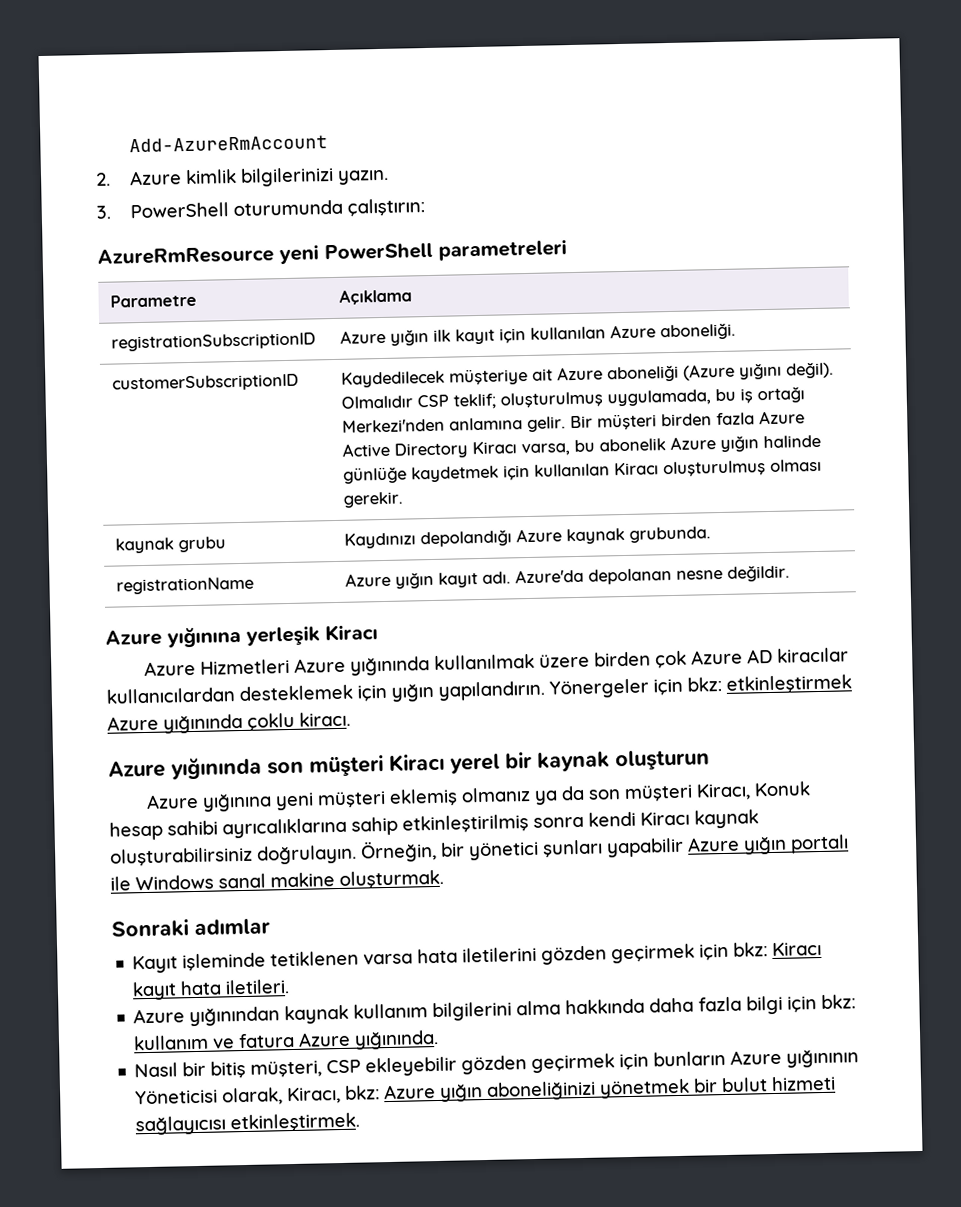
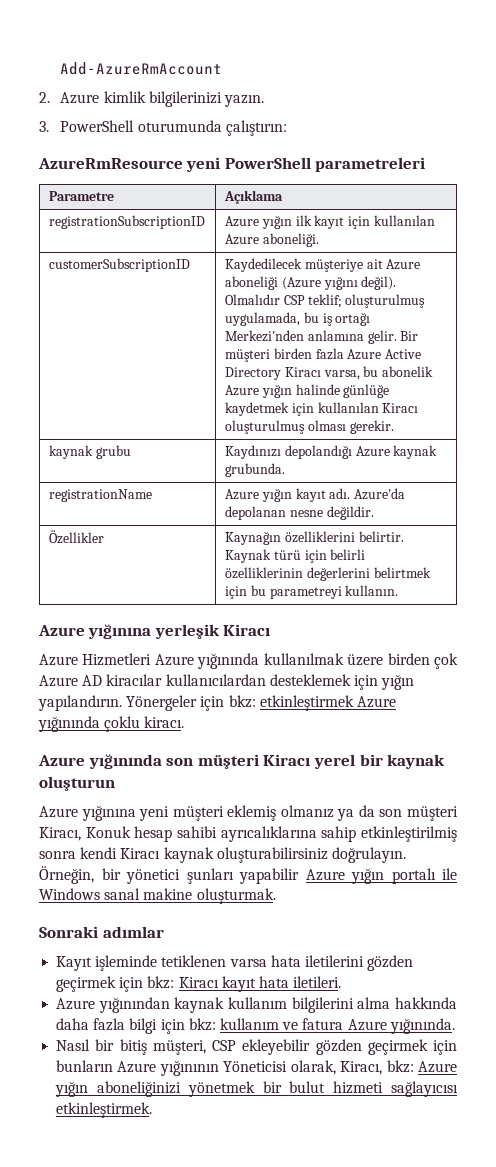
(791, 573) none -> [48,530,104,544] [224,531,404,545] [224,549,366,563] [224,567,431,581] [224,585,399,599] // Özellikler | Kaynağın özelliklerini belirtir. Kaynak türü için belirli özelliklerinin değerlerini belirtmek için bu parametreyi kullanın.

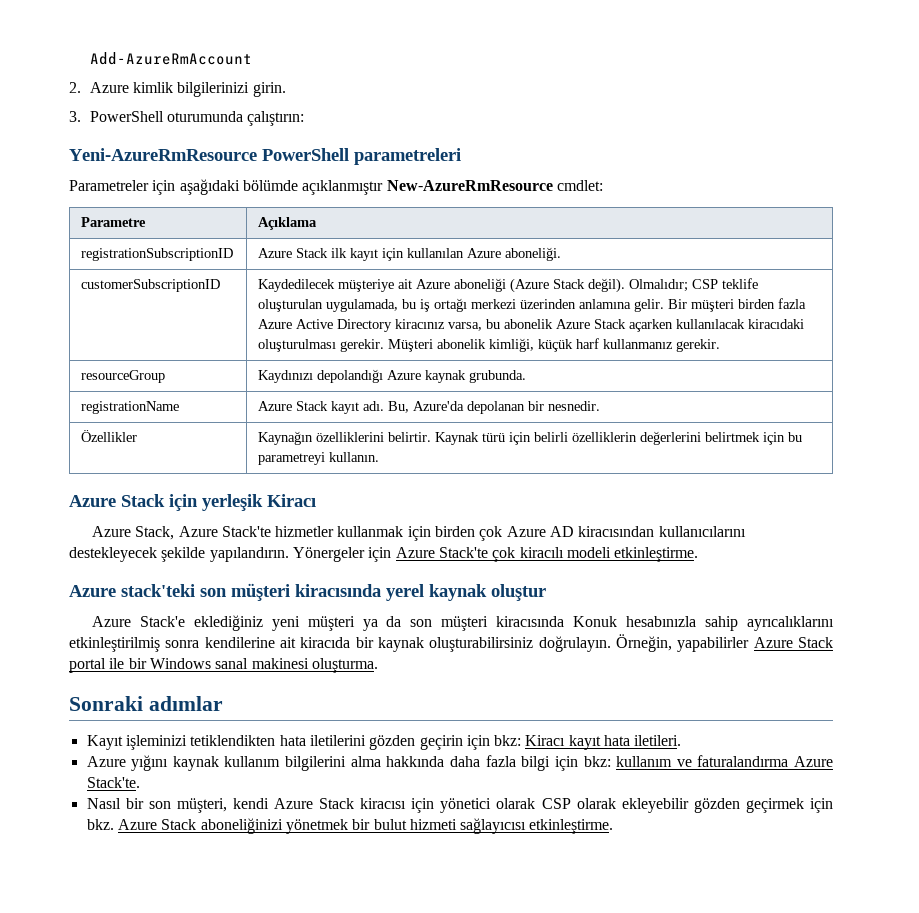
[223,94,264,107] yazın. -> [252,82,286,97] girin.
[38,157,221,172] AzureRmResource yeni -> [69,148,257,161] Yeni-AzureRmResource
(426, 164) none -> [69,179,603,195] // Parametreler için aşağıdaki bölümde açıklanmıştır New-AzureRmResource cmdlet:
[261,215,292,229] yığın -> [296,248,329,258] Stack
[323,276,397,290] [224,294,426,308] yığını değil). Olmalıdır CSP teklif; oluşturulmuş -> [553,278,759,293] [258,299,324,312] Stack değil). Olmalıdır; CSP teklife oluşturulan
[224,330,304,342] Merkezi'nden -> [471,299,577,309] merkezi üzerinden
[284,367,321,377] Kiracı -> [395,319,446,329] kiracınız
[261,384,390,398] [224,402,419,416] [224,420,346,434] yığın halinde günlüğe kaydetmek için kullanılan Kiracı oluşturulmuş olması -> [594,319,805,332] [258,338,674,352] Stack açarken kullanılacak kiracıdaki oluşturulması gerekir. Müşteri abonelik kimliği, küçük harf kullanmanız
[48,445,131,459] kaynak grubu -> [81,370,166,383] resourceGroup
[261,488,292,502] yığın -> [296,401,329,411] Stack
(351, 493) none -> [388,401,410,413] Bu,
[289,506,374,520] nesne değildir. -> [528,401,601,411] bir nesnedir.
[224,567,303,579] özelliklerinin -> [572,432,638,442] özelliklerin
[88,624,152,639] yığınına -> [121,494,198,511] Stack için
[82,653,458,669] [39,674,415,690] [38,695,396,711] [38,716,185,732] [38,754,446,769] [39,776,115,791] [39,805,458,821] [39,826,457,842] [39,847,406,863] [39,866,457,884] [39,888,276,904] Hizmetleri Azure yığınında kullanılmak üzere birden çok Azure AD kiracılar kullanıcılardan desteklemek için yığın yapılandırın. Yönergeler için bkz: etkinleştirmek Azure yığınında çoklu kiracı. // Azure yığınında son müşteri Kiracı yerel bir kaynak oluşturun // Azure yığınına yeni müşteri eklemiş olmanız ya da son müşteri Kiracı, Konuk hesap sahibi ayrıcalıklarına sahip etkinleştirilmiş sonra kendi Kiracı kaynak oluşturabilirsiniz doğrulayın. Örneğin, bir yönetici şunları yapabilir Azure yığın portalı ile Windows sanal makine oluşturmak. -> [135,526,746,541] [69,547,699,562] [69,583,546,601] [91,615,835,631] [69,634,834,652] [69,658,378,673] Stack, Azure Stack'te hizmetler kullanmak için birden çok Azure AD kiracısından kullanıcılarını destekleyecek şekilde yapılandırın. Yönergeler için Azure Stack'te çok kiracılı modeli etkinleştirme. // Azure stack'teki son müşteri kiracısında yerel kaynak oluştur // Azure Stack'e eklediğiniz yeni müşteri ya da son müşteri kiracısında Konuk hesabınızla sahip ayrıcalıklarını etkinleştirilmiş sonra kendilerine ait kiracıda bir kaynak oluşturabilirsiniz doğrulayın. Örneğin, yapabilirler Azure Stack portal ile bir Windows sanal makinesi oluşturma.
[95,955,267,971] işleminde tetiklenen varsa -> [125,735,276,750] işleminizi tetiklendikten
[56,976,117,992] geçirmek -> [419,735,463,750] geçirin
[98,997,170,1013] yığınından -> [131,755,169,771] yığını
[302,1018,455,1034] fatura Azure yığınında. -> [697,755,833,767] [86,777,140,788] faturalandırma Azure Stack'te.
[119,1039,457,1055] [56,1060,457,1076] [55,1081,89,1097] bitiş müşteri, CSP ekleyebilir gözden geçirmek için bunların Azure yığınının Yöneticisi olarak, Kiracı, bkz: Azure yığın -> [148,798,833,813] [86,819,197,830] son müşteri, kendi Azure Stack kiracısı için yönetici olarak CSP olarak ekleyebilir gözden geçirmek için bkz. Azure Stack
[56,1102,153,1118] etkinleştirmek. -> [529,819,614,834] etkinleştirme.

